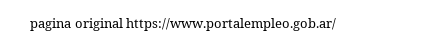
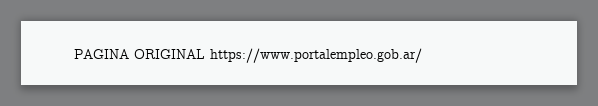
[30,18,123,31] pagina original -> [74,49,205,59] PAGINA ORIGINAL

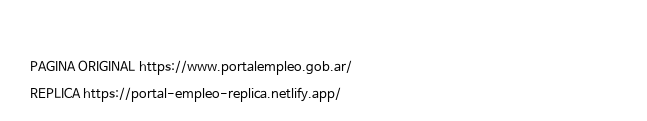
(422, 55) none -> [30,87,342,102] // REPLICA https://portal-empleo-replica.netlify.app/

